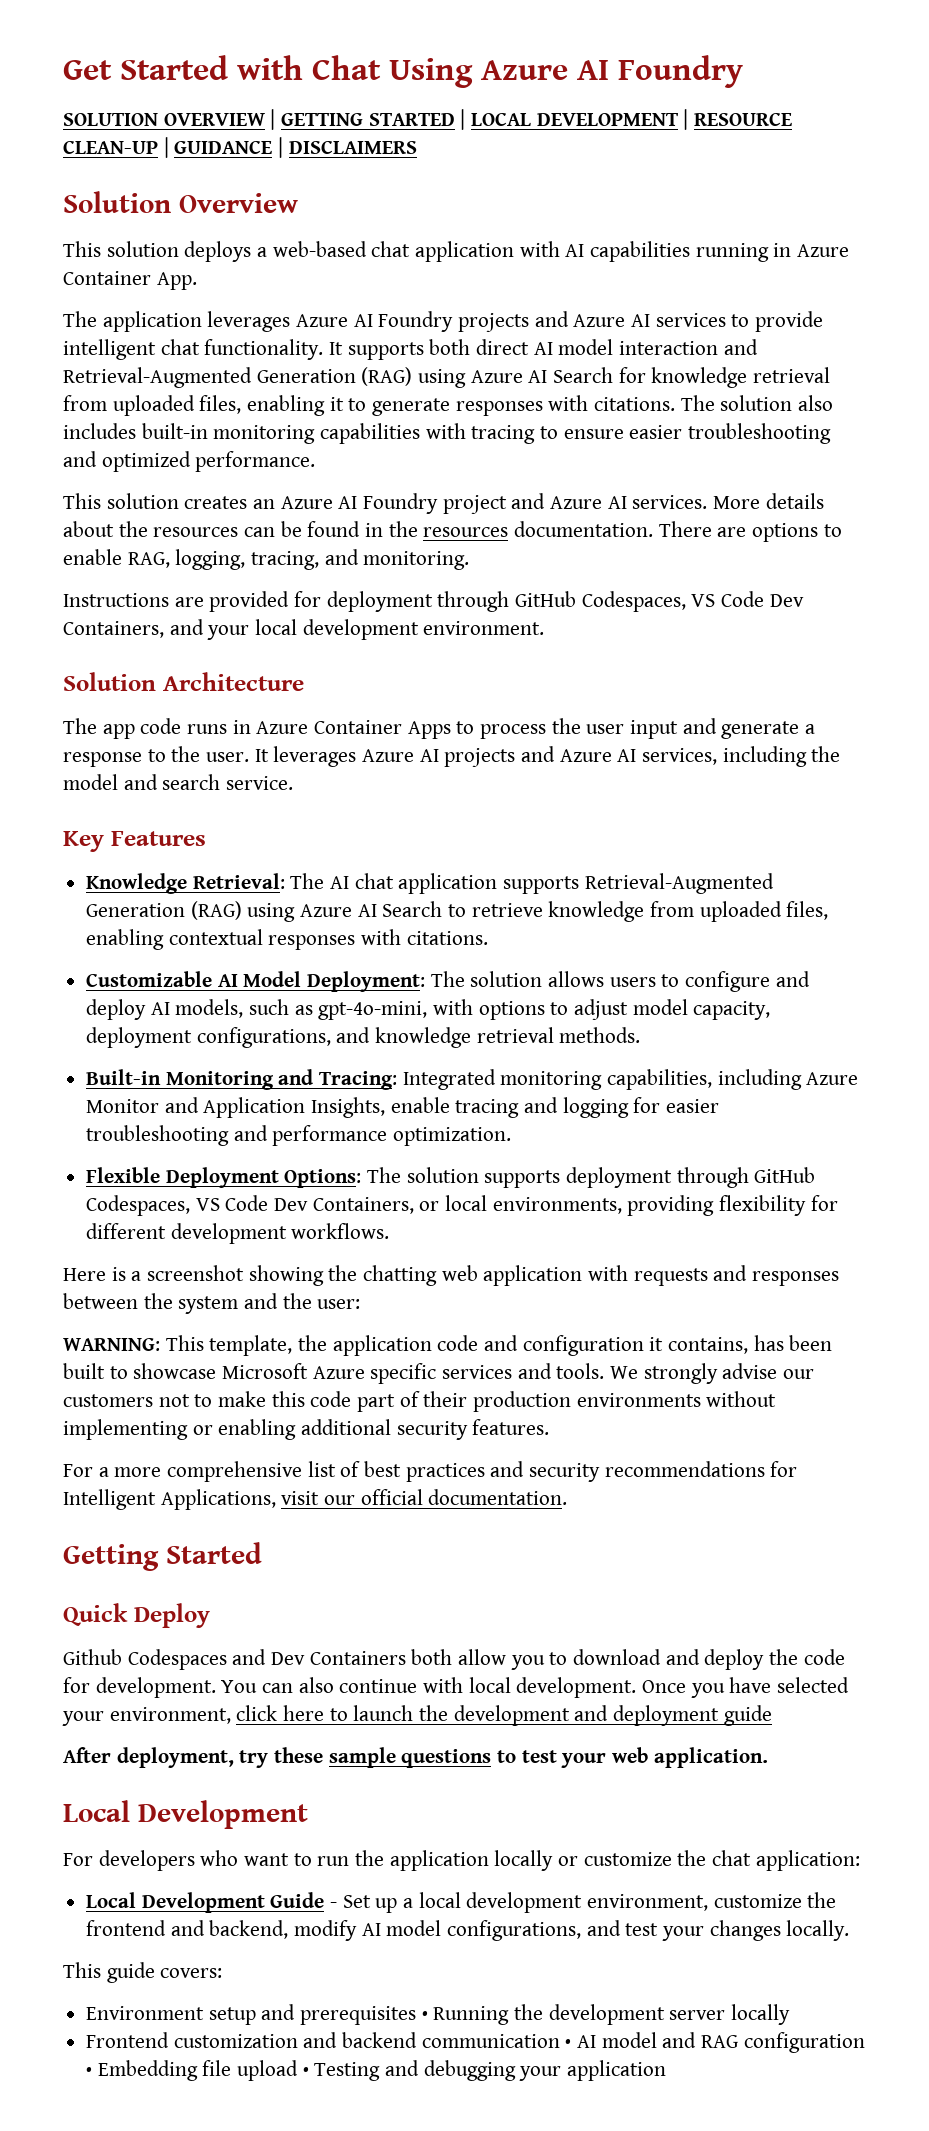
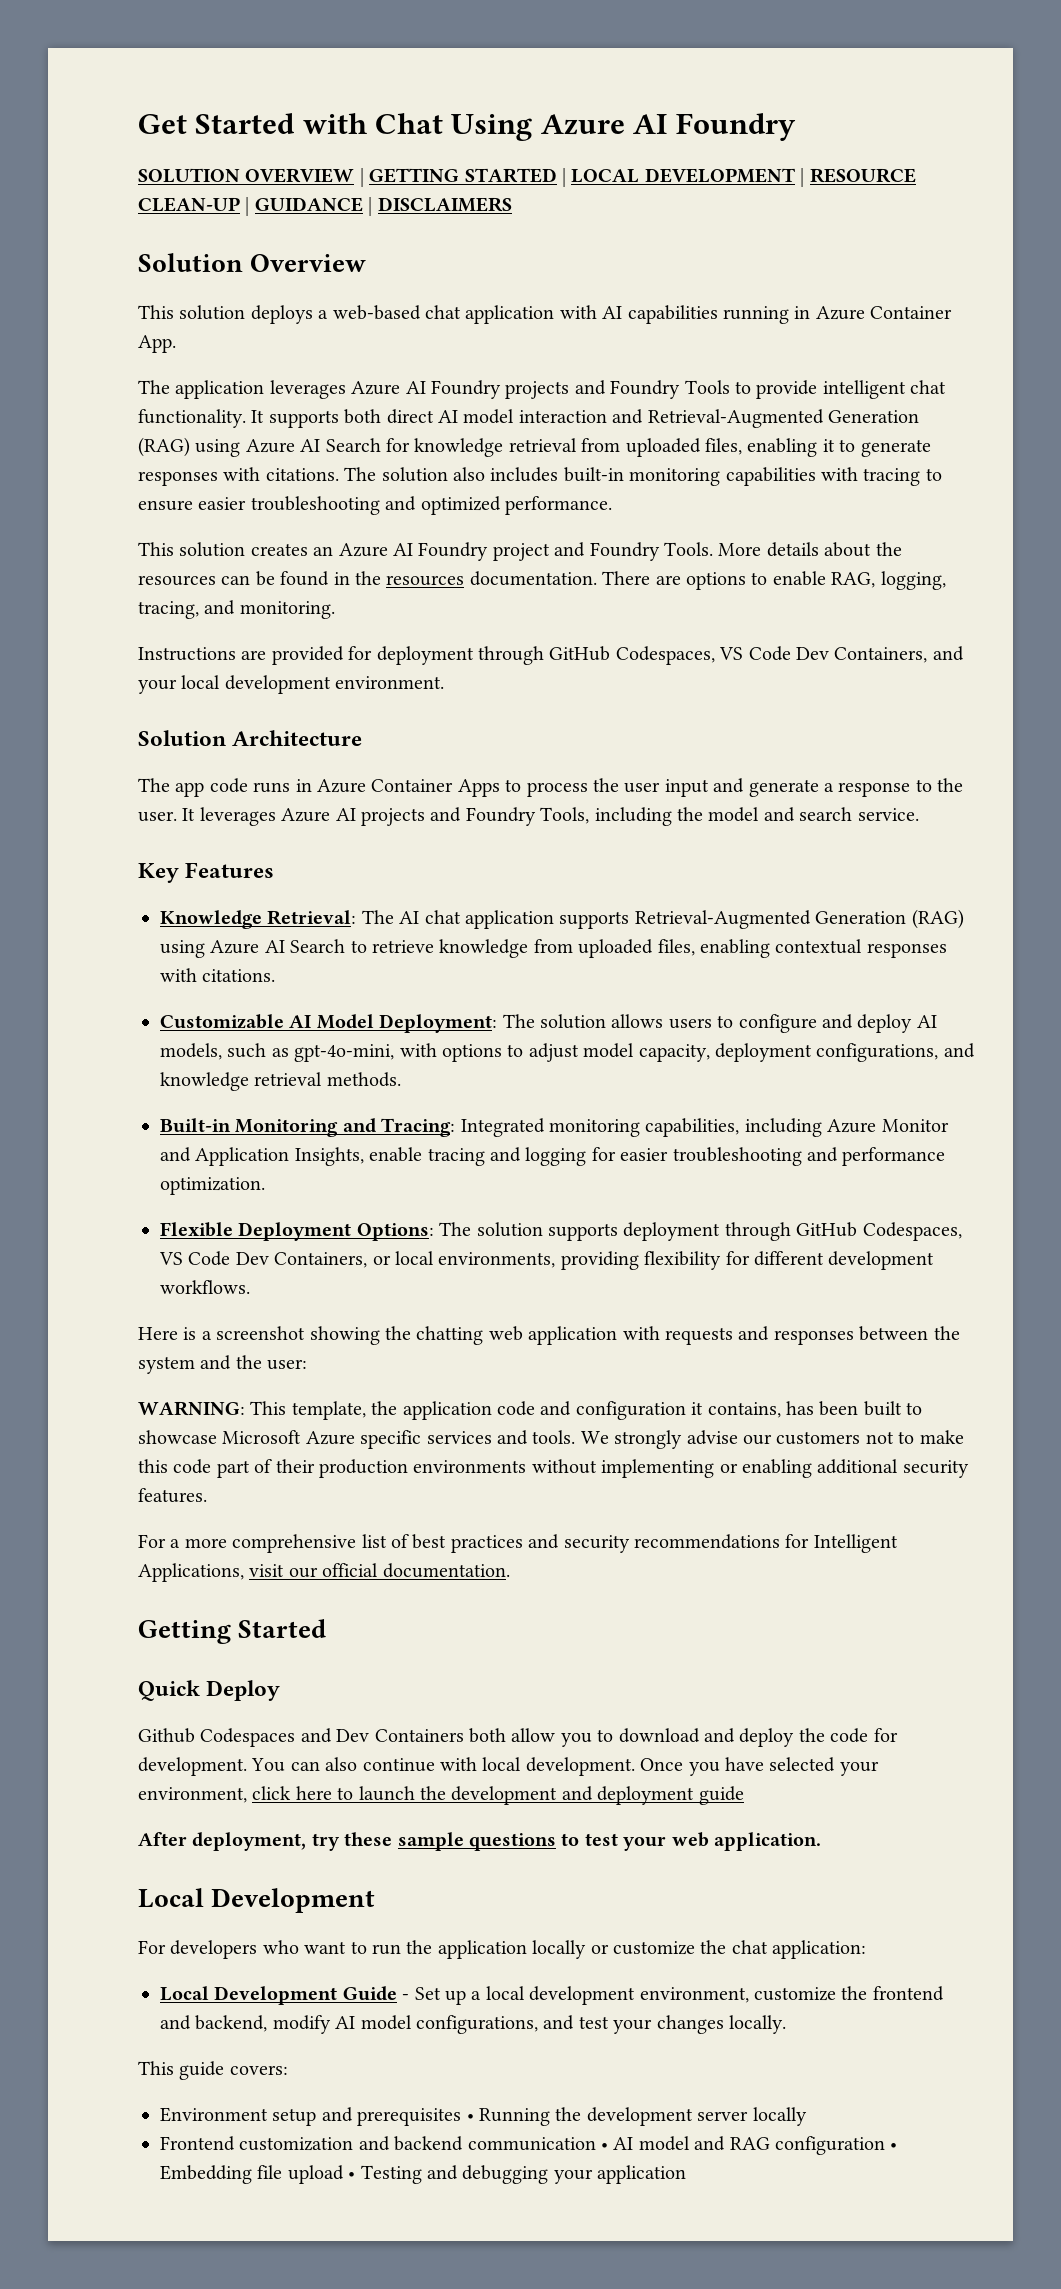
[573,313,726,327] Azure AI services -> [610,380,730,399] Foundry Tools
[550,495,708,509] Azure AI services. -> [589,542,713,561] Foundry Tools.
[559,748,718,765] Azure AI services, -> [465,807,590,826] Foundry Tools,

